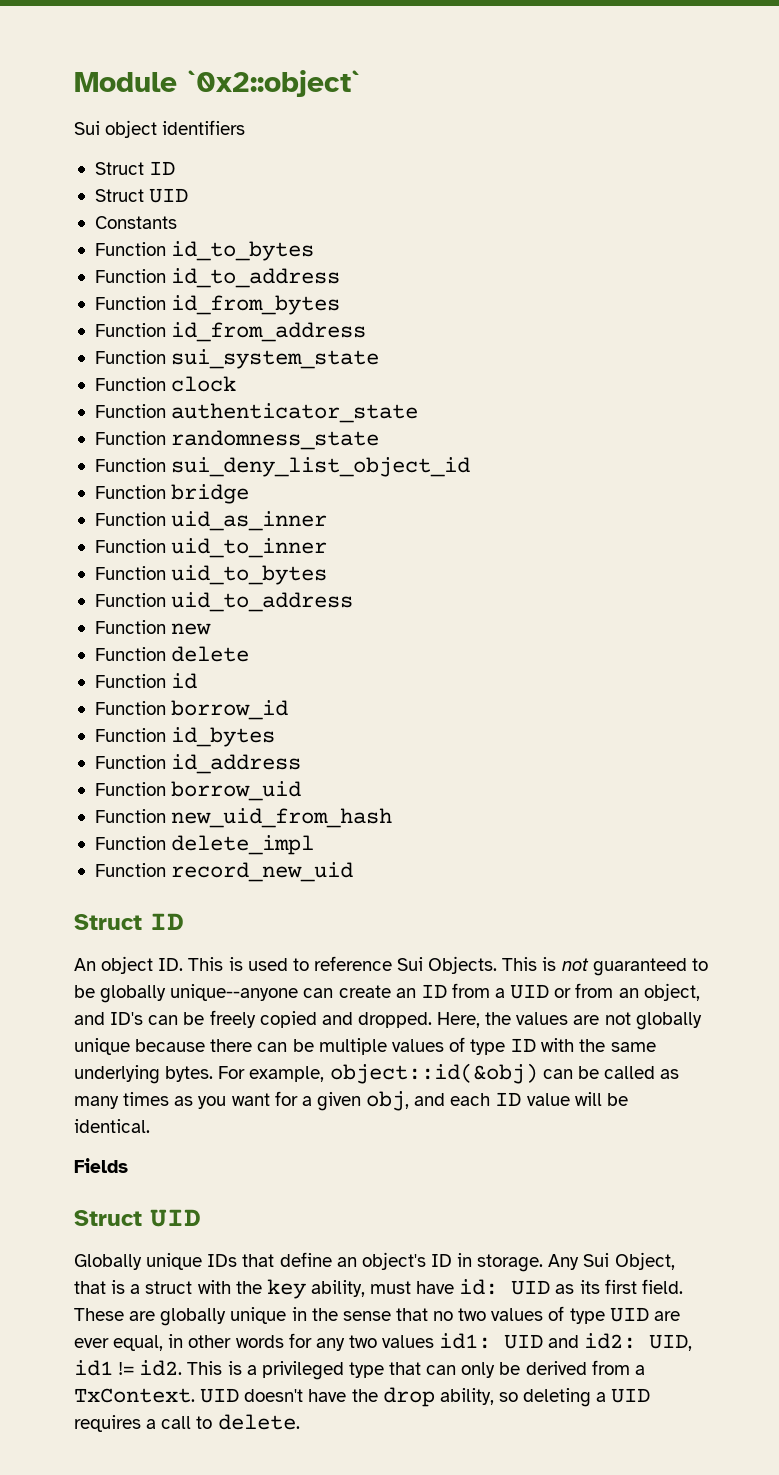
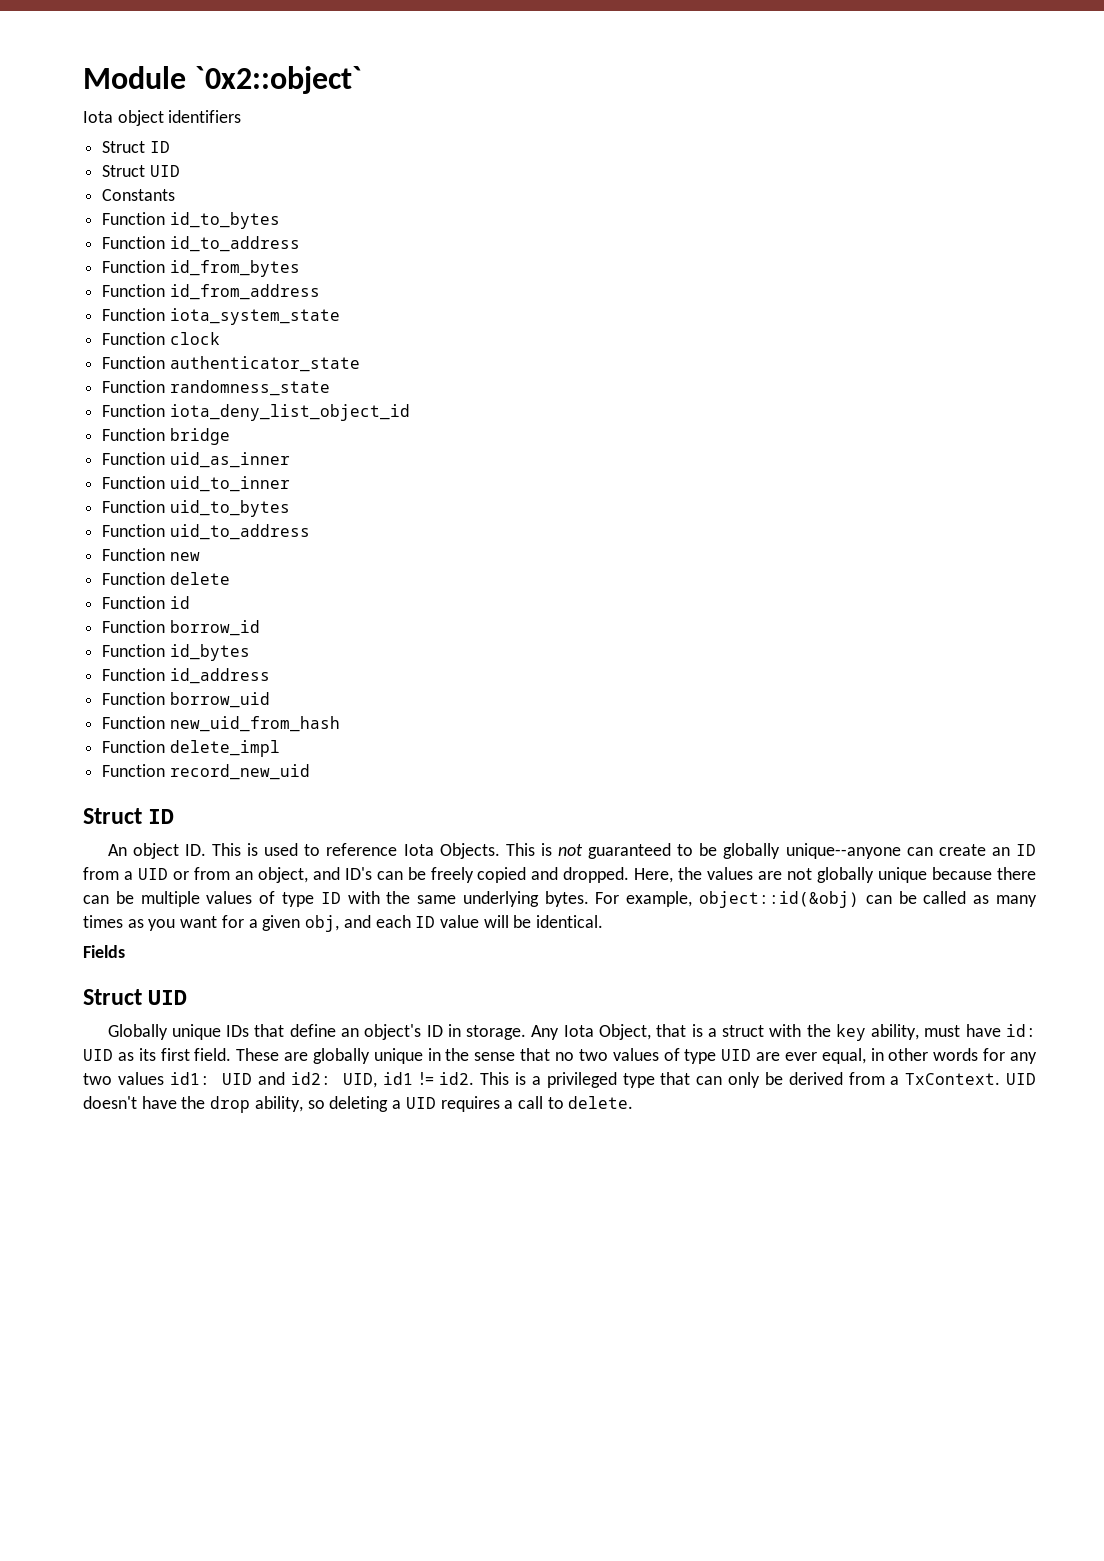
[74,121,100,135] Sui -> [83,111,113,123] Iota
[171,349,380,369] sui_system_state -> [169,308,340,325] iota_system_state
[171,457,471,477] sui_deny_list_object_id -> [169,404,410,421] iota_deny_list_object_id
[397,957,424,971] Sui -> [403,844,434,856] Iota
[583,1253,610,1267] Sui -> [563,1025,594,1037] Iota

